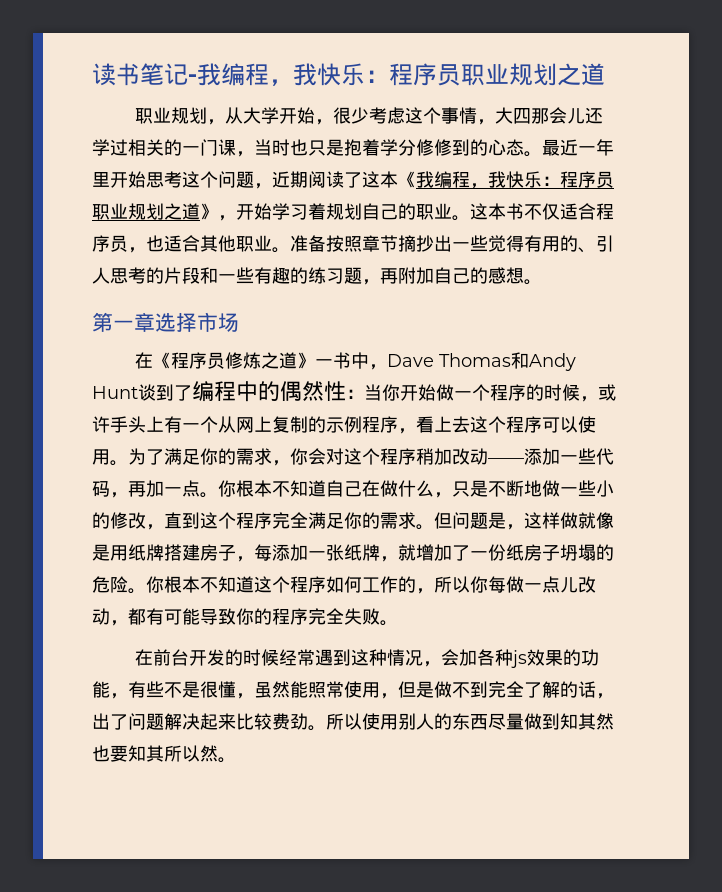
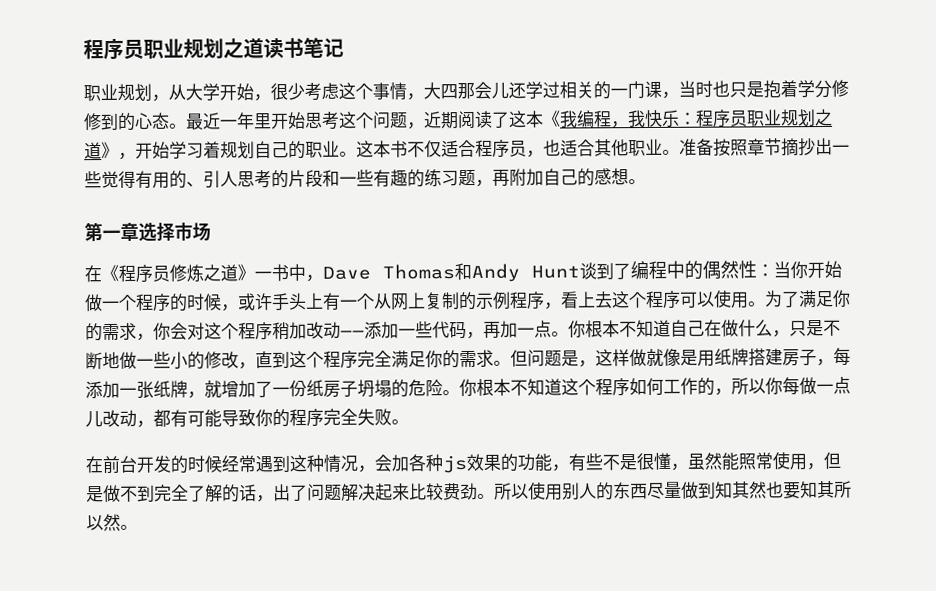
[92,63,605,86] 读书笔记-我编程，我快乐：程序员职业规划之道 -> [83,37,344,61] 程序员职业规划之道读书笔记

